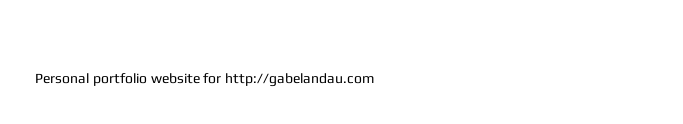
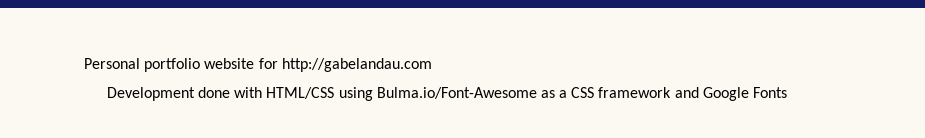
(375, 80) none -> [106,87,788,101] // Development done with HTML/CSS using Bulma.io/Font-Awesome as a CSS framework and Google Fonts

